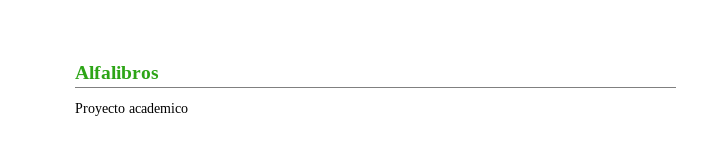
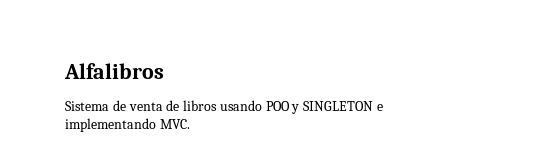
[75,103,188,116] Proyecto academico -> [65,100,384,114] [65,118,190,132] Sistema de venta de libros usando POO y SINGLETON e implementando MVC.

